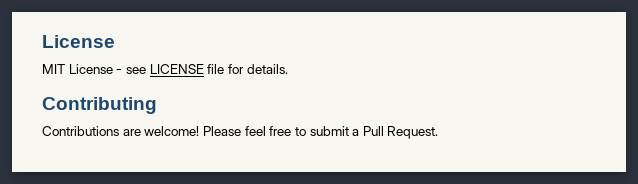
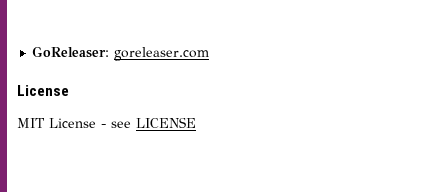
(42, 41) none -> [32,46,210,61] GoReleaser: goreleaser.com //
[207,64,288,74] [42,97,157,114] [42,126,439,139] file for details. // Contributing // Contributions are welcome! Please feel free to submit a Pull Request. -> (196, 122) none

